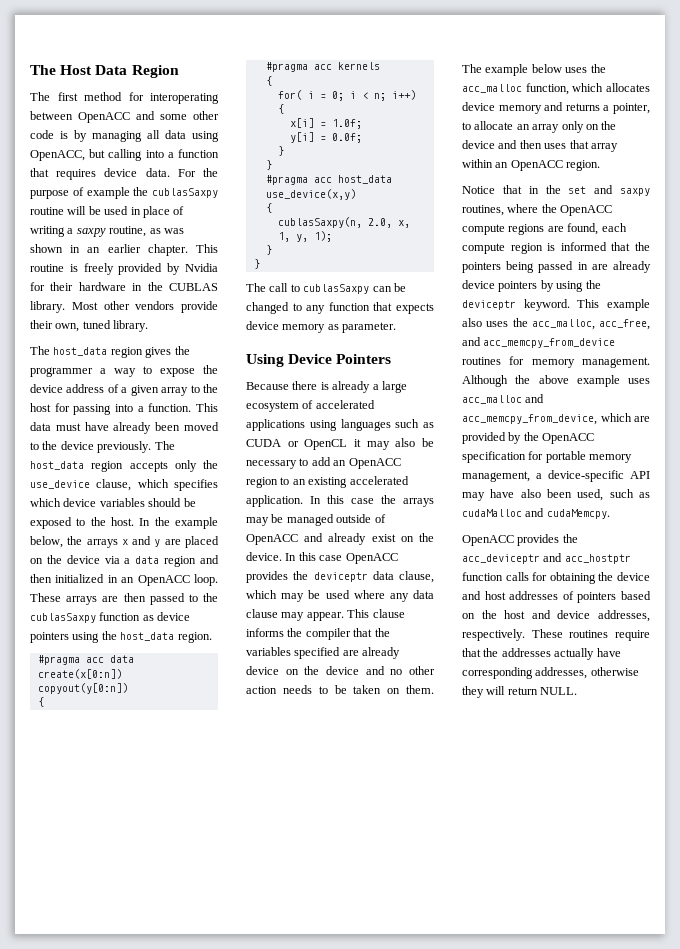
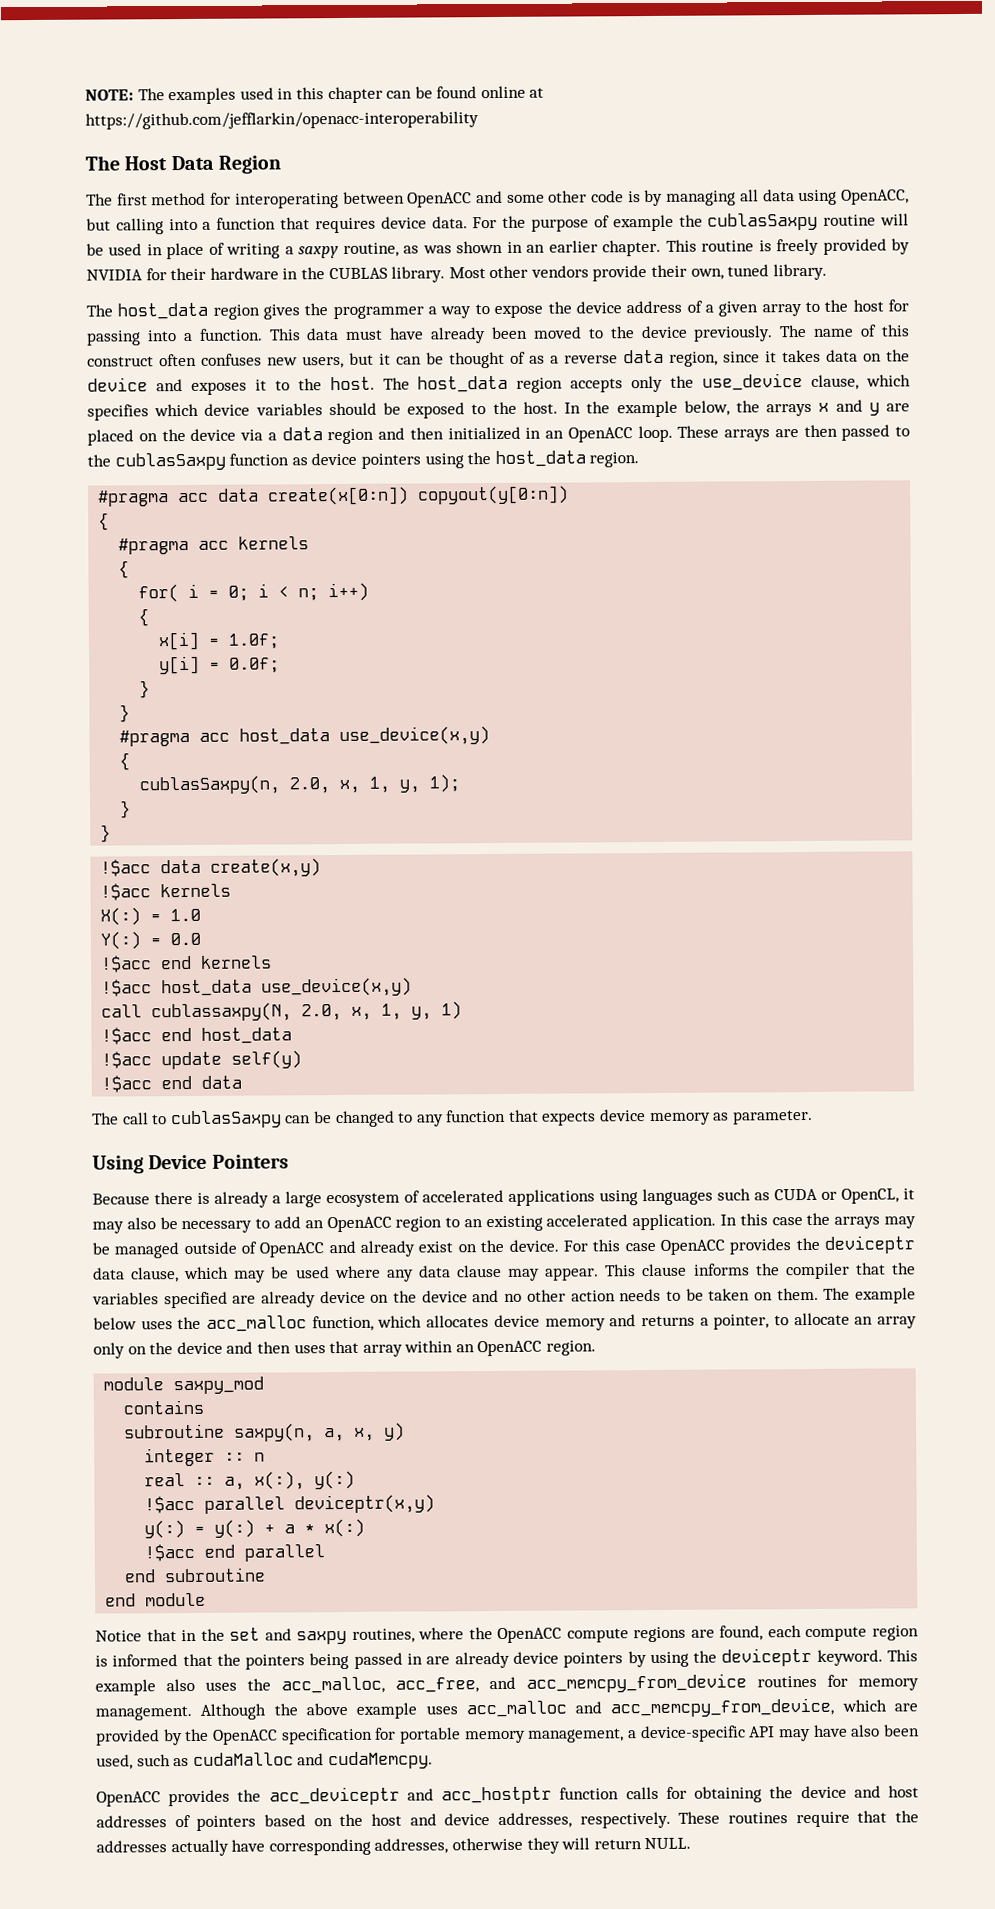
(30, 70) none -> [85,85,545,105] [85,111,479,130] NOTE: The examples used in this chapter can be found online at https://github.com/jefflarkin/openacc-interoperability //
[185,263,218,272] Nvidia -> [86,269,143,281] NVIDIA
(175, 445) none -> [813,324,911,337] [87,349,910,369] [87,376,410,395] name of this construct often confuses new users, but it can be thought of as a reverse data region, since it takes data on the device and exposes it to the host. The
(260, 264) none -> [100,858,322,877] [100,883,232,901] [100,907,202,926] [100,931,202,950] [100,955,273,973] [101,977,413,997] [101,1001,463,1022] [101,1027,293,1045] [101,1050,303,1070] [101,1075,243,1093] // !$acc data create(x,y) // !$acc kernels // X(:) = 1.0 // Y(:) = 0.0 // !$acc end kernels // !$acc host_data use_device(x,y) // call cublassaxpy(N, 2.0, x, 1, y, 1) // !$acc end host_data // !$acc update self(y) // !$acc end data
[304,439,348,450] OpenCL -> [841,1188,899,1204] OpenCL,
[285,553,297,561] In -> [562,1240,588,1252] For
(601, 165) none -> [103,1376,265,1395] [123,1399,205,1415] [124,1422,406,1442] [144,1447,266,1467] [144,1470,356,1490] [144,1494,436,1514] [144,1518,366,1539] [144,1543,326,1562] [124,1567,267,1583] [105,1592,207,1607] // module saxpy_mod // contains // subroutine saxpy(n, a, x, y) // integer :: n // real :: a, x(:), y(:) // !$acc parallel deviceptr(x,y) // y(:) = y(:) + a * x(:) // !$acc end parallel // end subroutine // end module

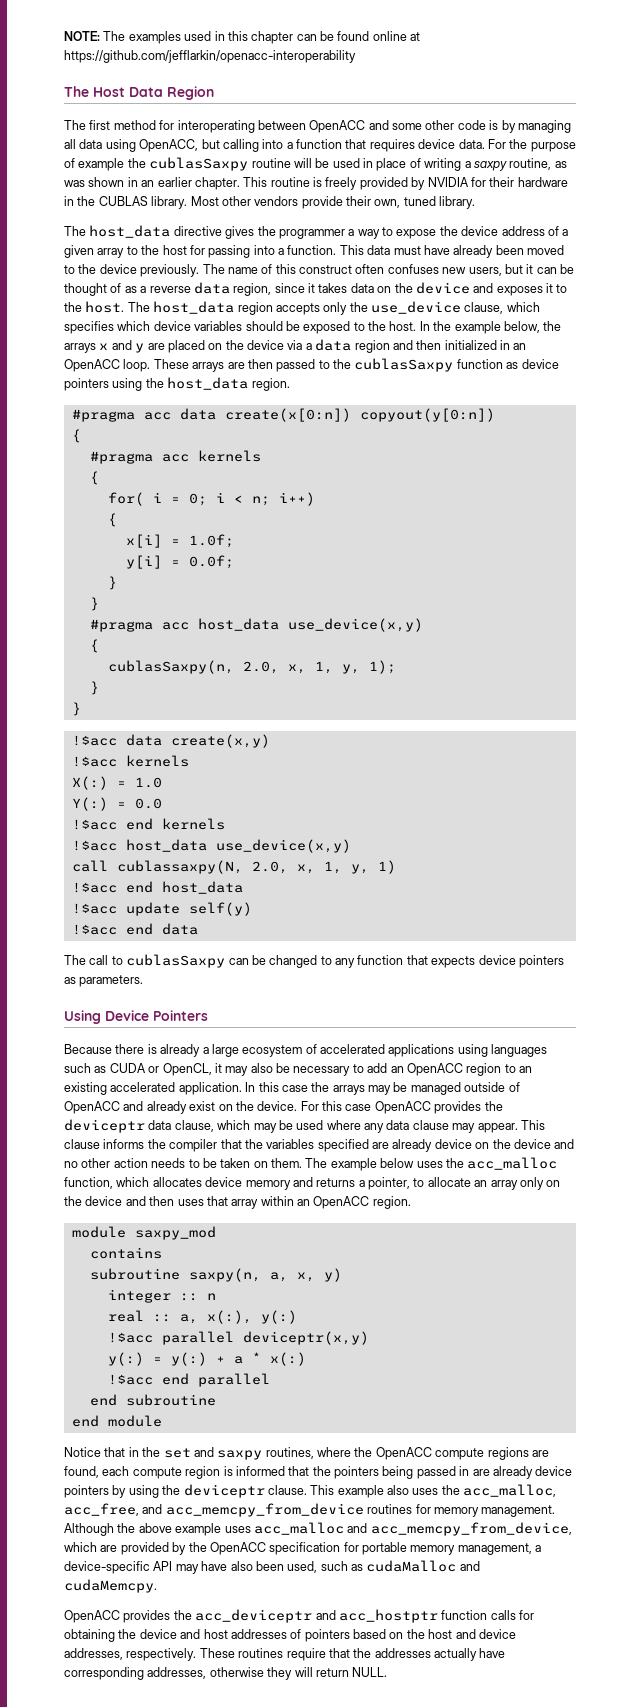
[212,304,260,320] region -> [173,226,222,236] directive
[649,1109,813,1126] memory as parameter. -> [518,955,564,968] [64,975,144,987] pointers as parameters.
[816,1649,883,1666] keyword. -> [267,1485,307,1495] clause.

